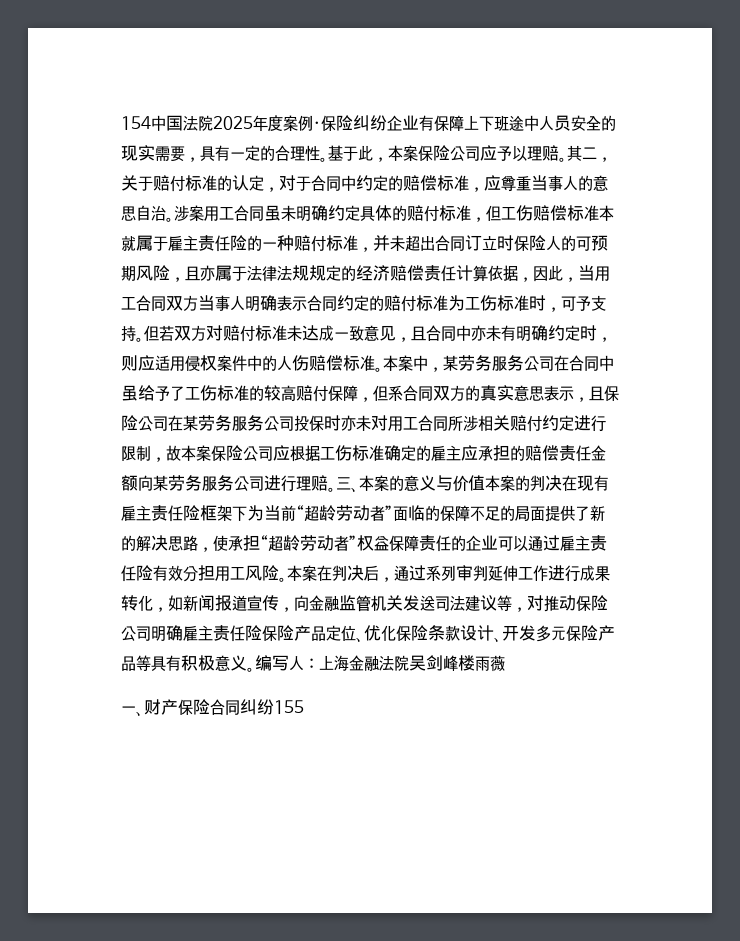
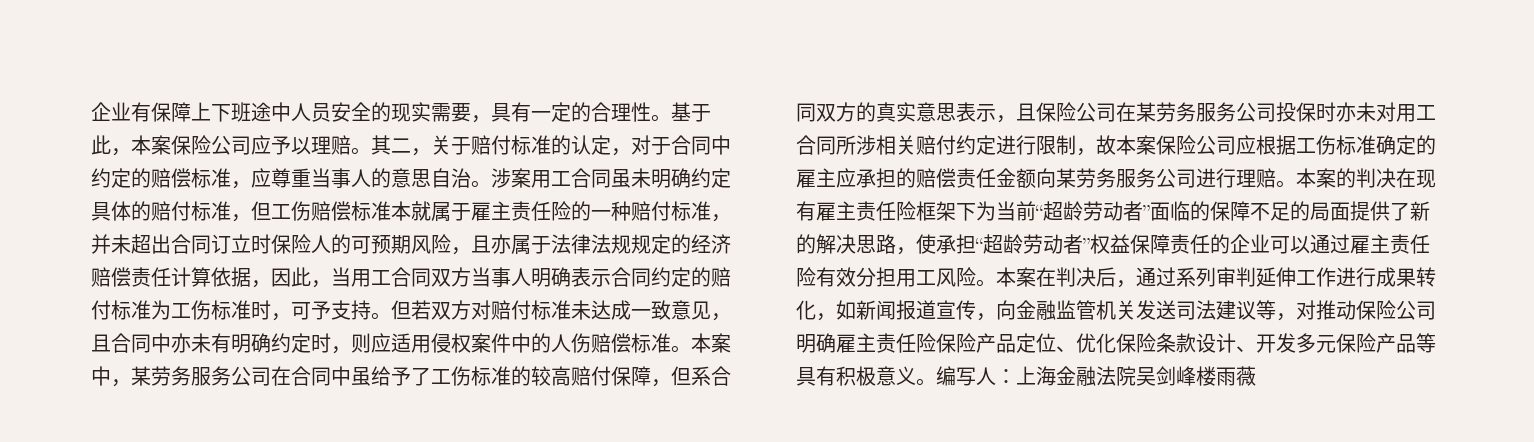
[121,115,387,132] 154中国法院2025年度案例·保险纠纷 -> (91, 111) none
[336,475,485,493] 三、本案的意义与价值 -> (1296, 184) none
[121,699,304,717] // 一、财产保险合同纠纷155 -> (1256, 376) none

